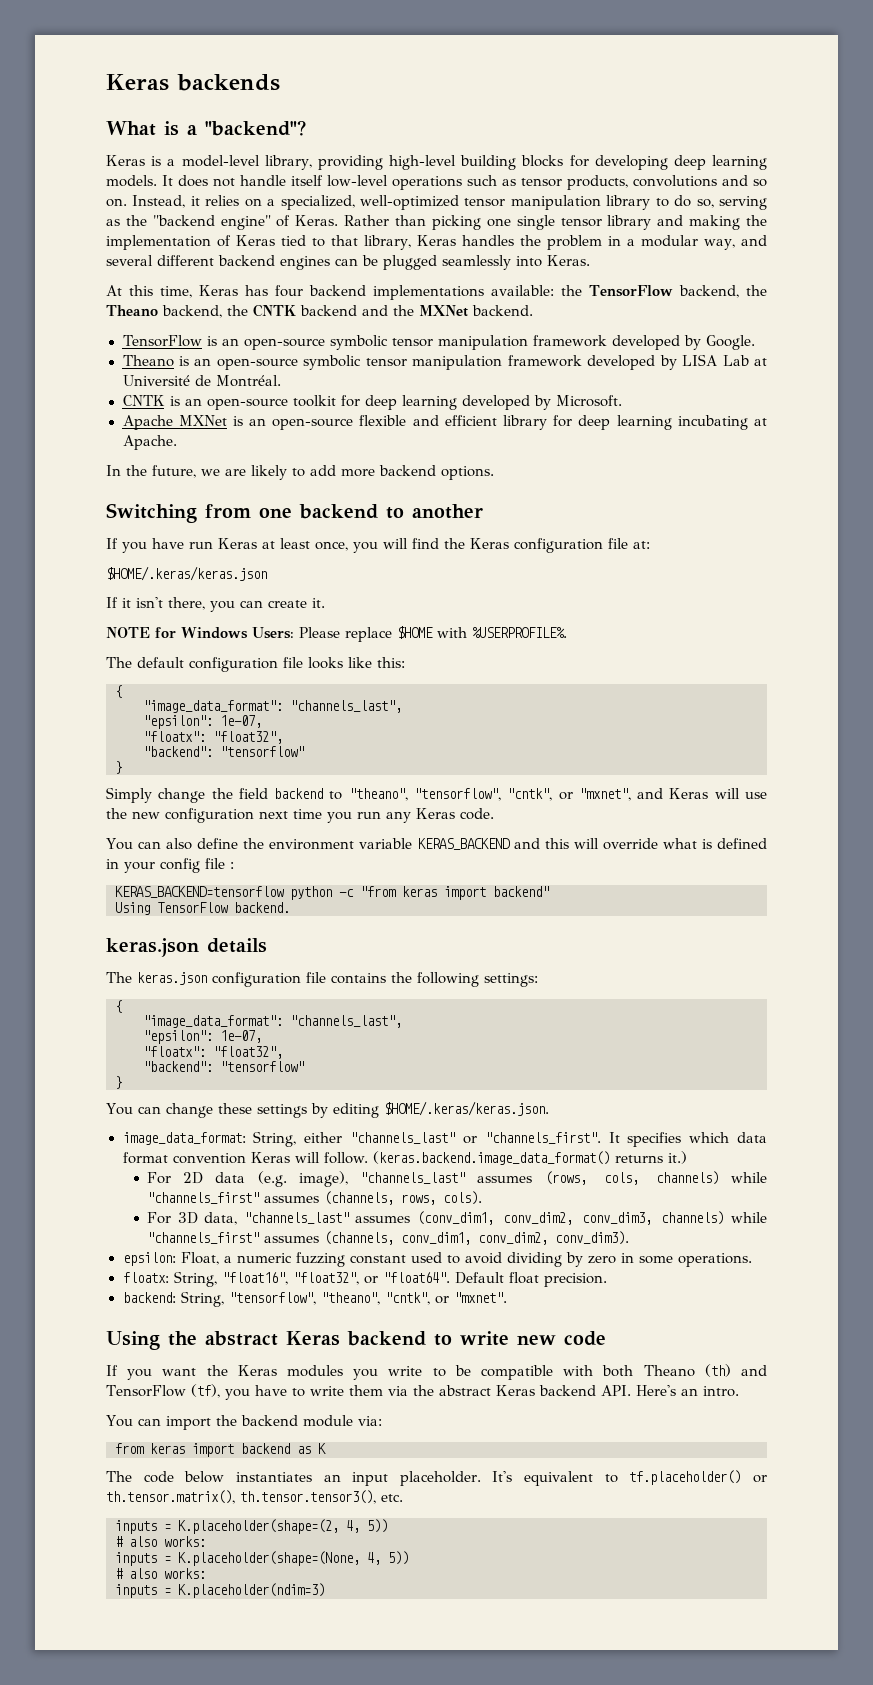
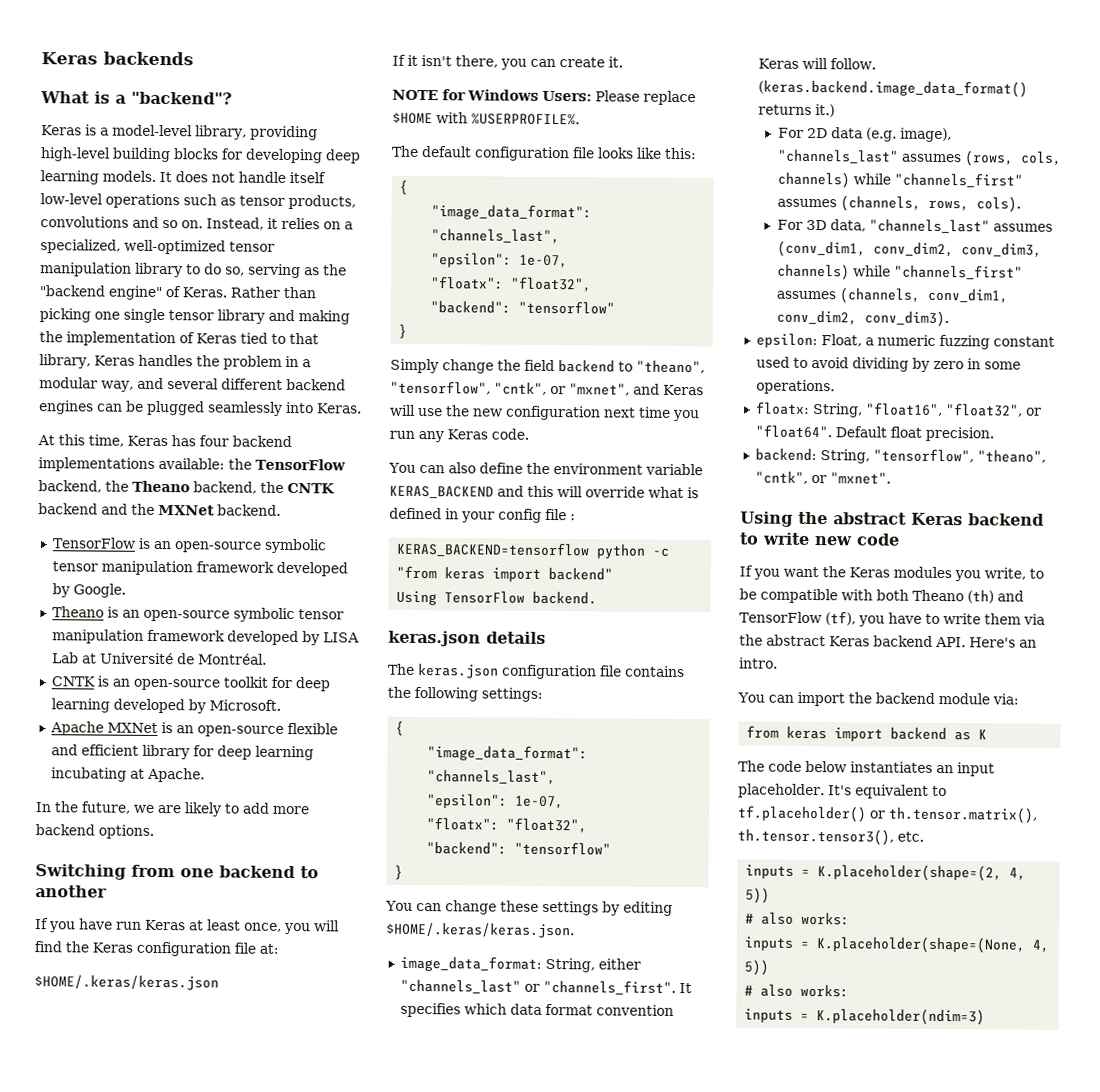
[388,1366,423,1376] write -> [984,567,1026,580] write,

